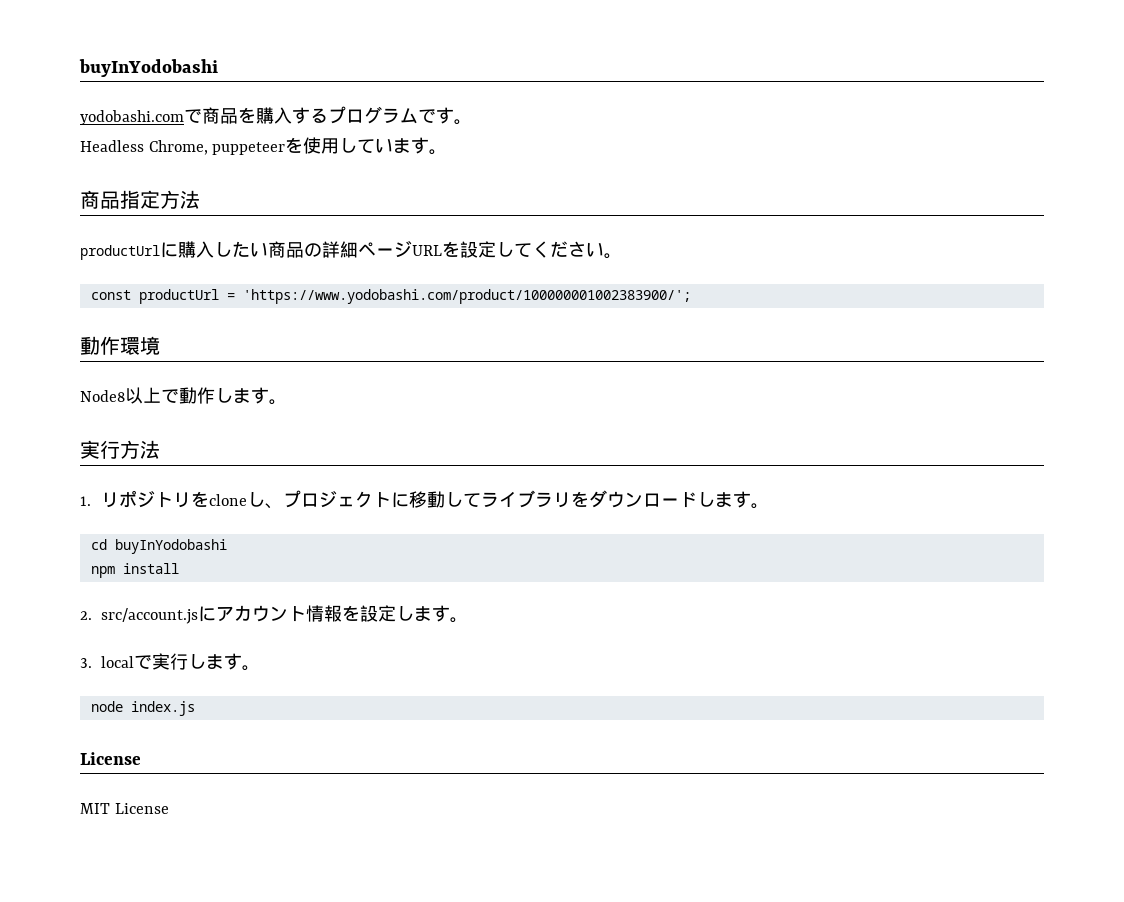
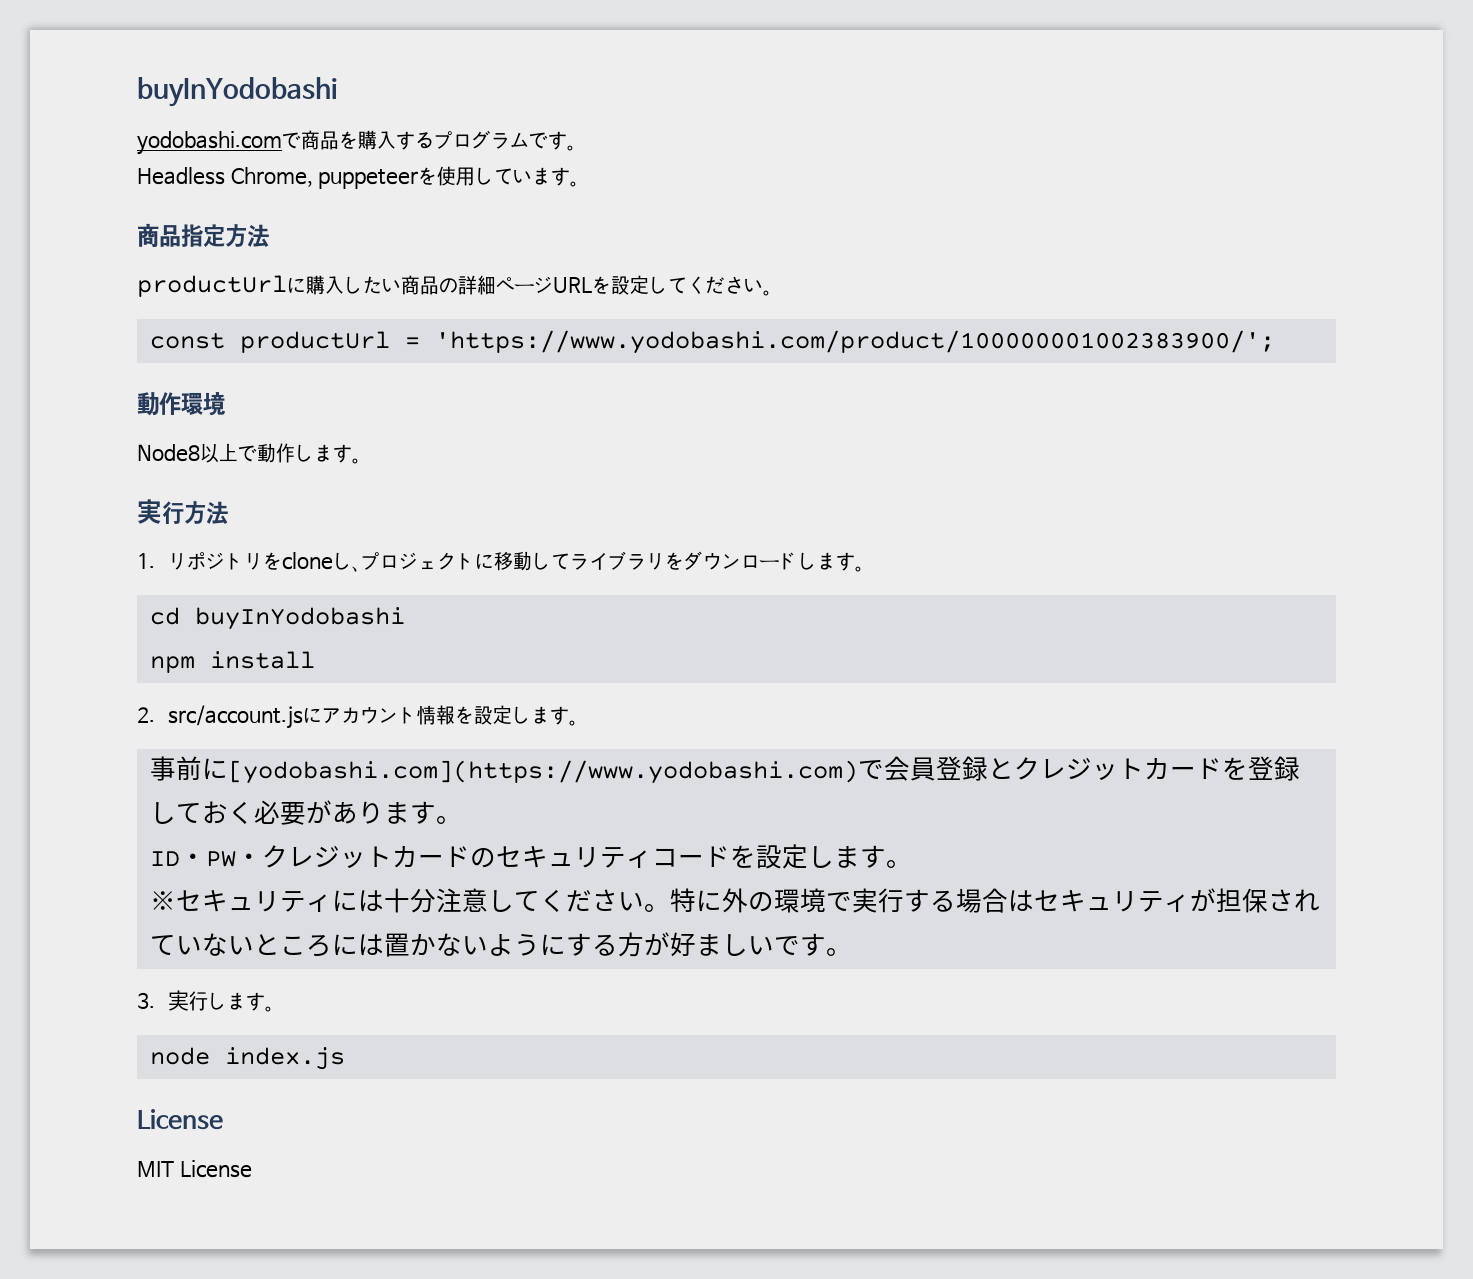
(469, 620) none -> [149,756,1300,784] [149,800,462,825] [149,844,912,869] [149,888,1320,913] [149,932,852,957] // 事前に[yodobashi.com](https://www.yodobashi.com)で会員登録とクレジットカードを登録しておく必要があります。 // ID・PW・クレジットカードのセキュリティコードを設定します。 // ※セキュリティには十分注意してください。特に外の環境で実行する場合はセキュリティが担保されていないところには置かないようにする方が好ましいです。
[101,655,153,669] localで -> (155, 1000) none

